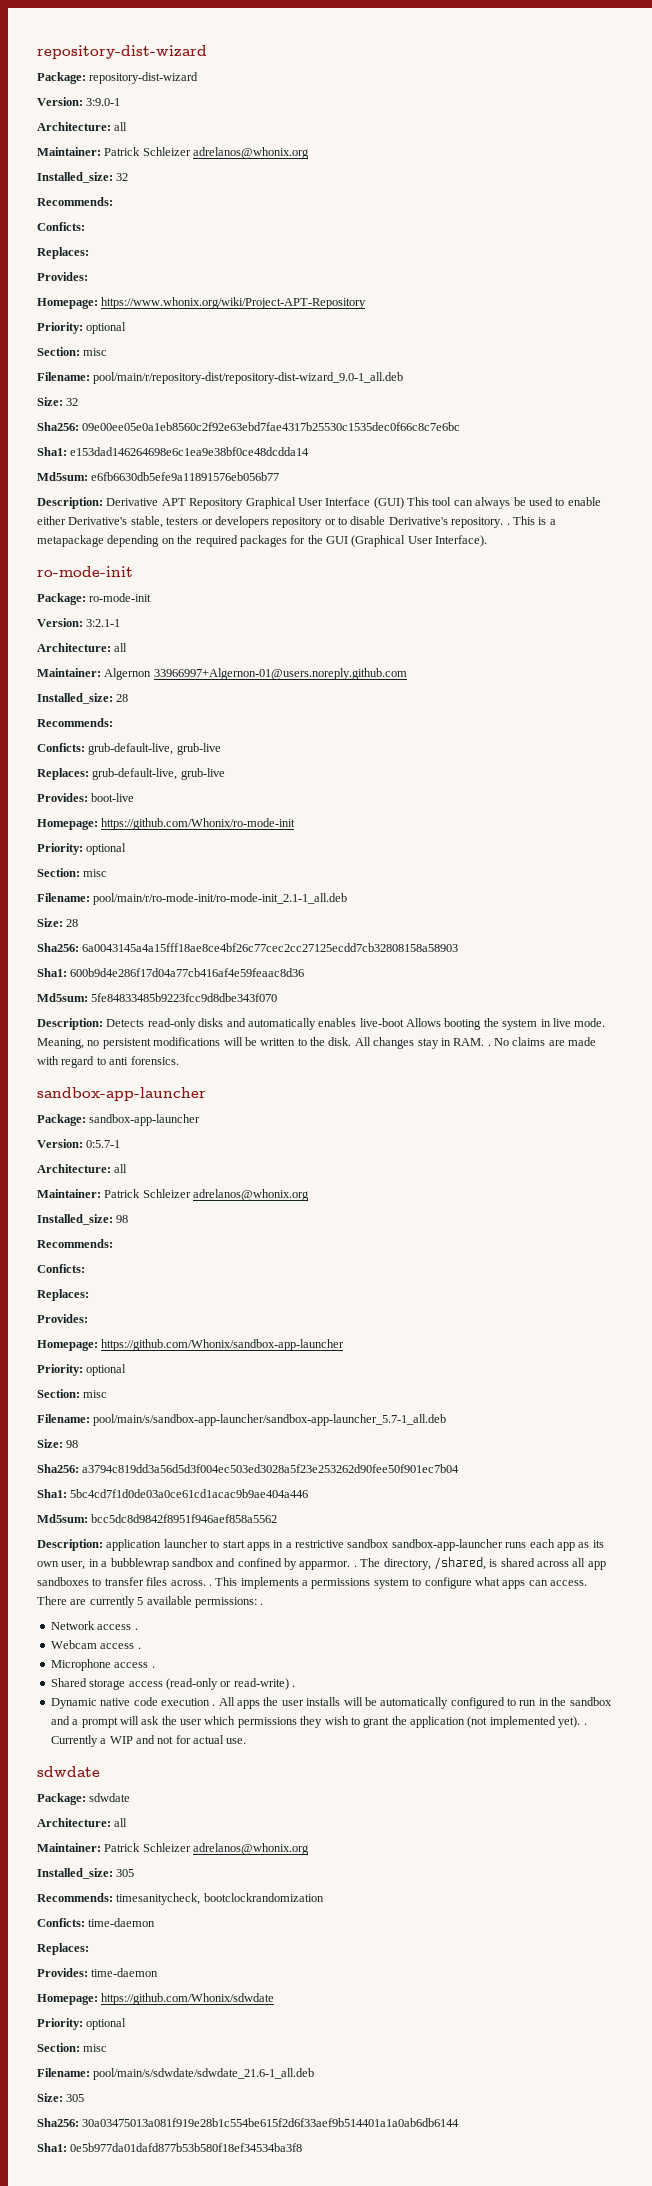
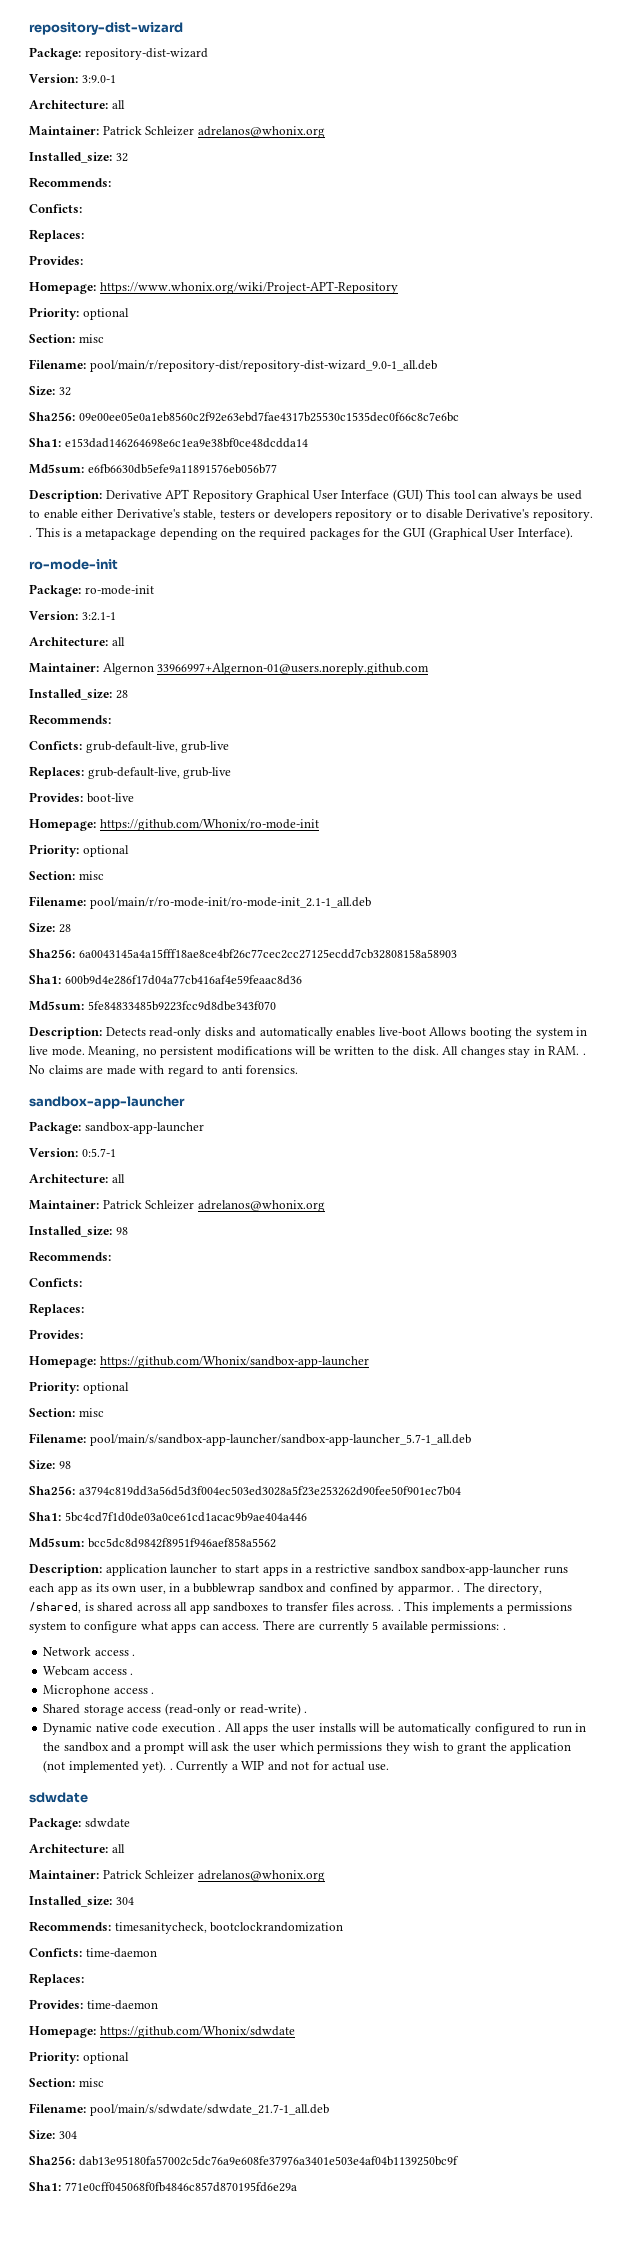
[116,1869,135,1877] 305 -> [115,1897,134,1905] 304
[93,2068,315,2080] [37,2093,85,2102] [37,2118,460,2127] [37,2143,303,2152] pool/main/s/sdwdate/sdwdate_21.6-1_all.deb // Size: 305 // Sha256: 30a03475013a081f919e28b1c554be615f2d6f33aef9b514401a1a0ab6db6144 // Sha1: 0e5b977da01dafd877b53b580f18ef34534ba3f8 -> [89,2104,329,2116] [29,2130,77,2140] [29,2156,459,2166] [29,2182,297,2192] pool/main/s/sdwdate/sdwdate_21.7-1_all.deb // Size: 304 // Sha256: dab13e95180fa57002c5dc76a9e608fe37976a3401e503e4af04b1139250bc9f // Sha1: 771e0cff045068f0fb4846c857d870195fd6e29a

